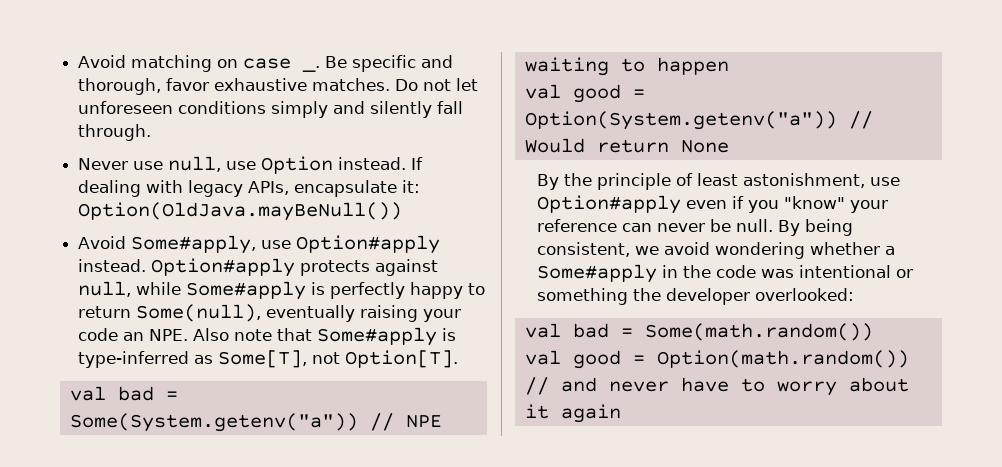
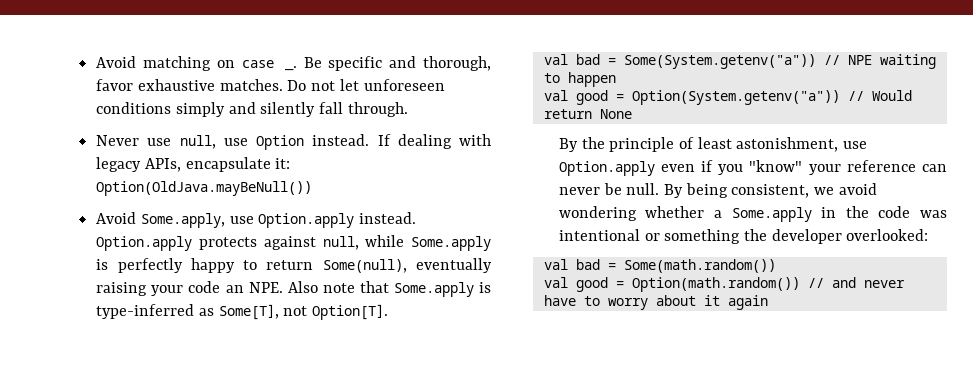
[131,235,441,254] [78,258,296,277] Some#apply, use Option#apply instead. Option#apply -> [140,212,417,228] [96,236,193,251] Some.apply, use Option.apply instead. Option.apply
[186,281,307,300] Some#apply -> [411,236,491,251] Some.apply
[317,327,438,346] Some#apply -> [393,282,474,297] Some.apply
[536,195,681,214] Option#apply -> [558,161,655,176] Option.apply
[536,264,657,283] Some#apply -> [731,207,812,222] Some.apply

